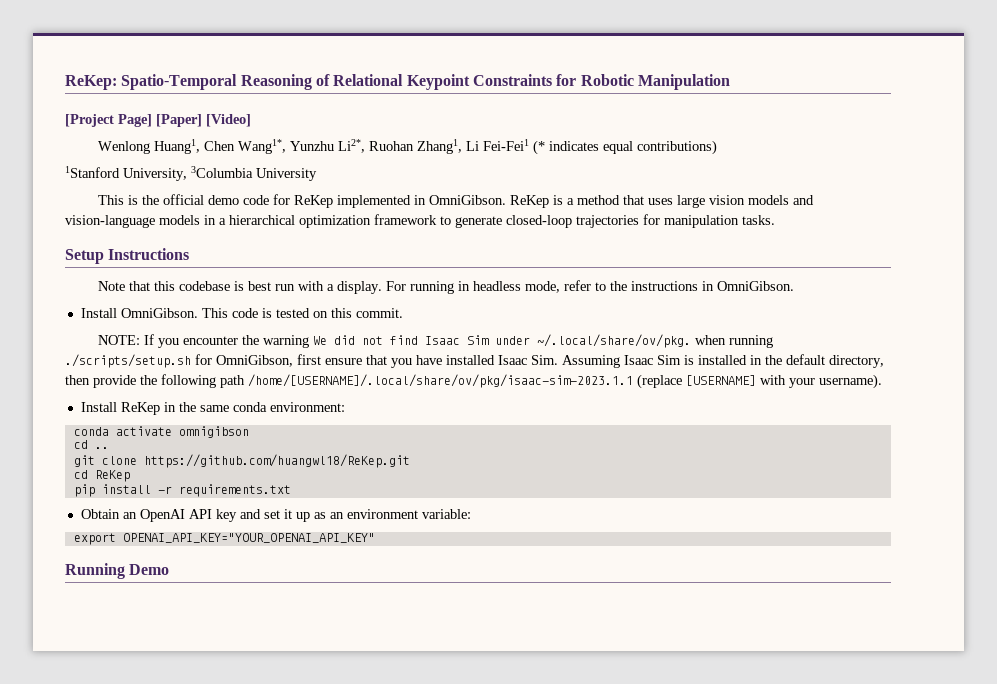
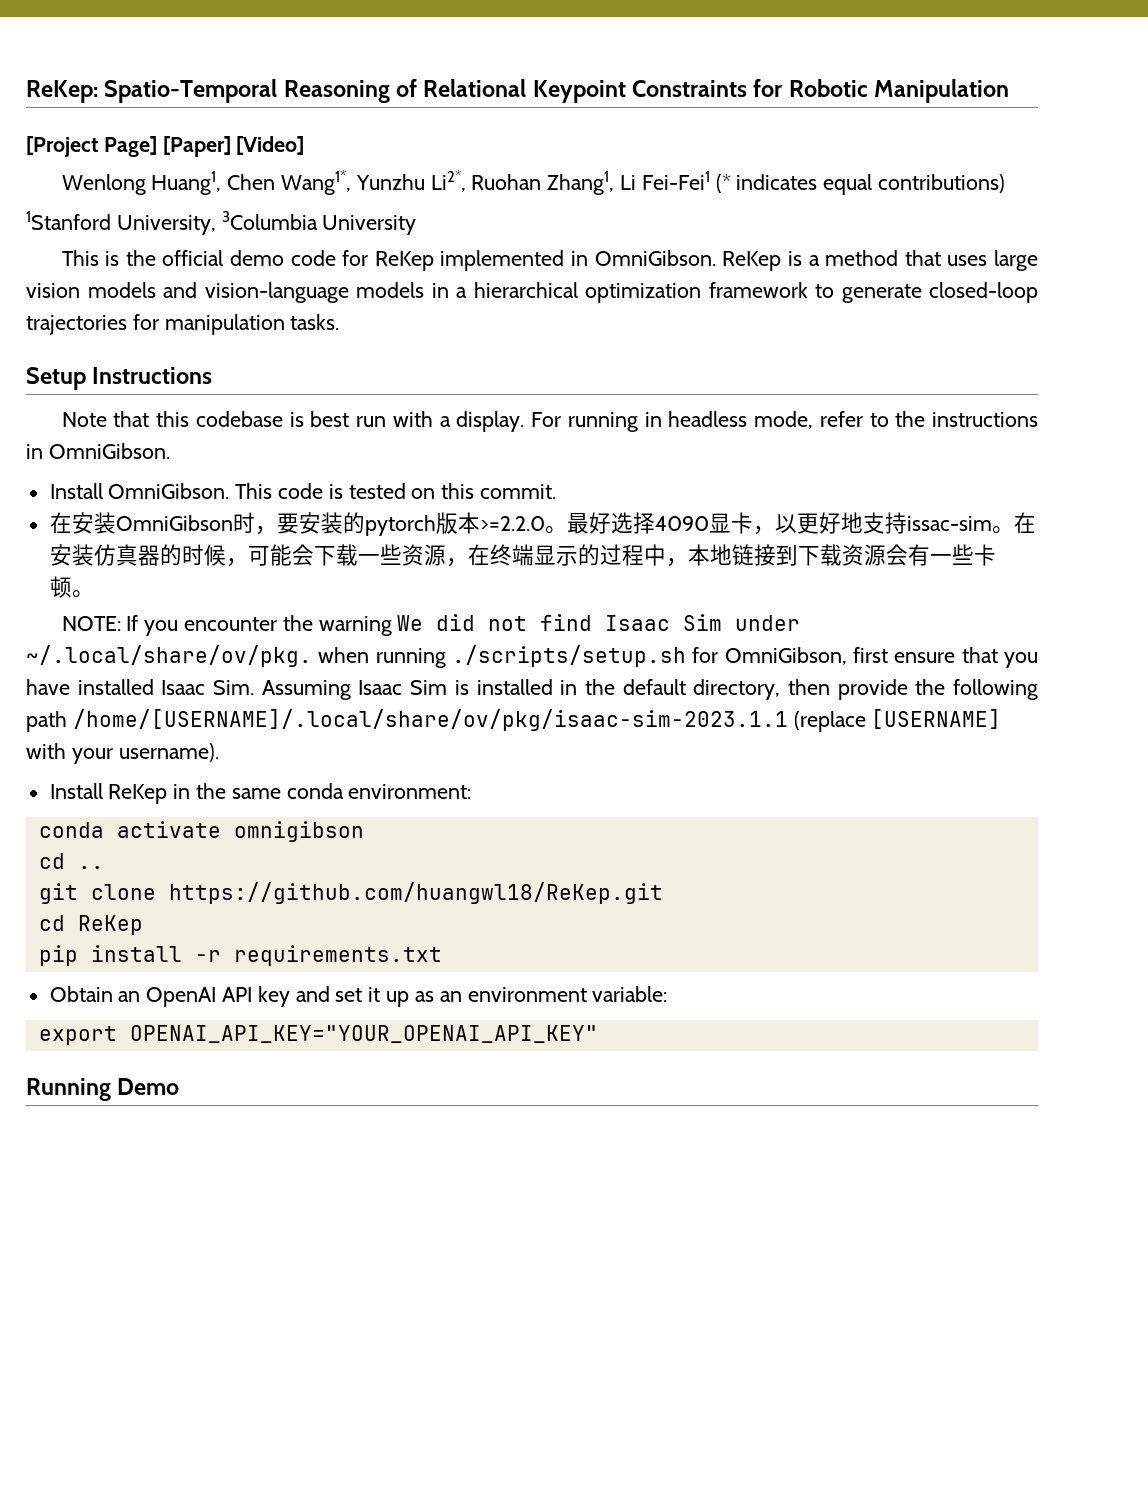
(403, 313) none -> [49,512,1036,536] [49,544,996,567] [49,576,94,598] // 在安装OmniGibson时，要安装的pytorch版本>=2.2.0。最好选择4090显卡，以更好地支持issac-sim。在安装仿真器的时候，可能会下载一些资源，在终端显示的过程中，本地链接到下载资源会有一些卡顿。

